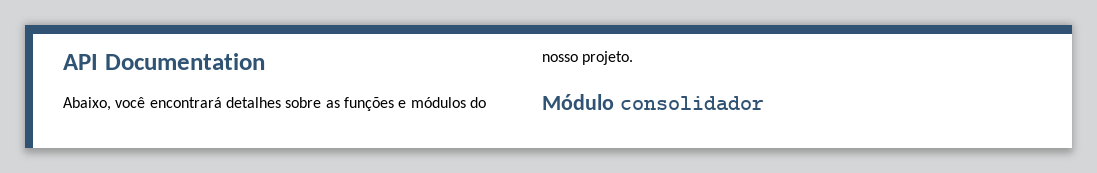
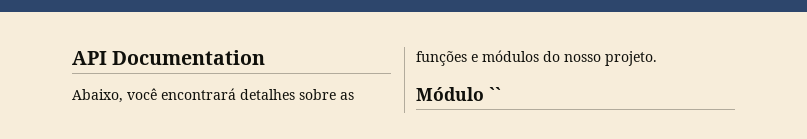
[619,96,764,111] consolidador -> [489,87,501,101] ``

